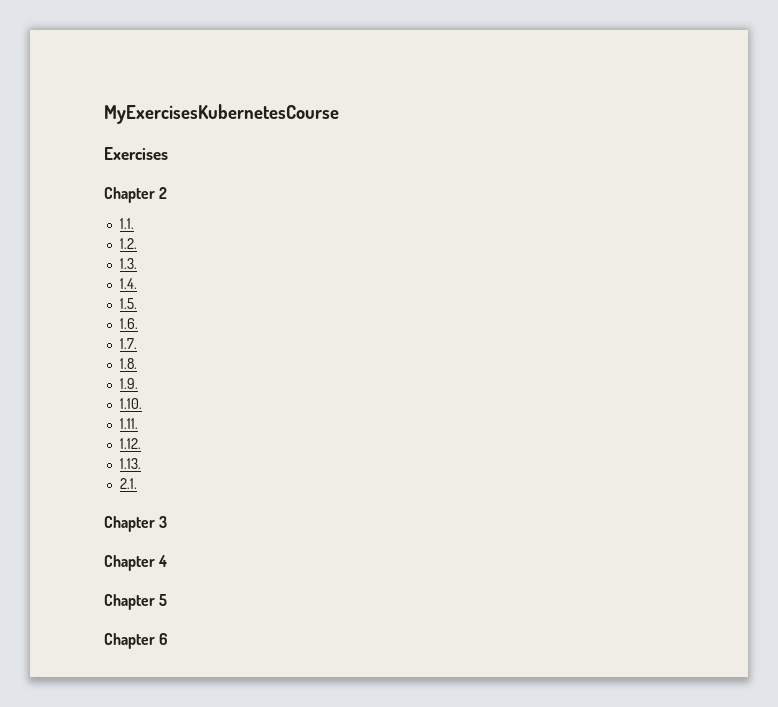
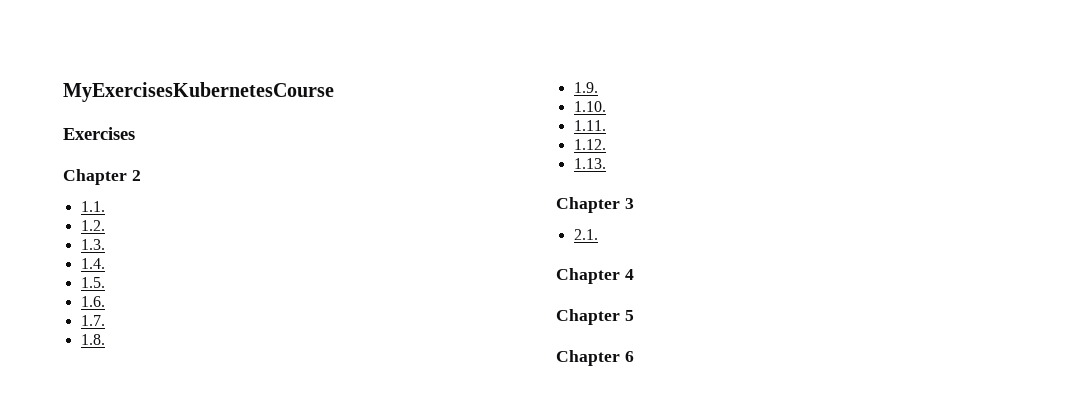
[119,478,137,489] // 2.1. -> (606, 163) none
(168, 522) none -> [573,229,598,240] // 2.1.

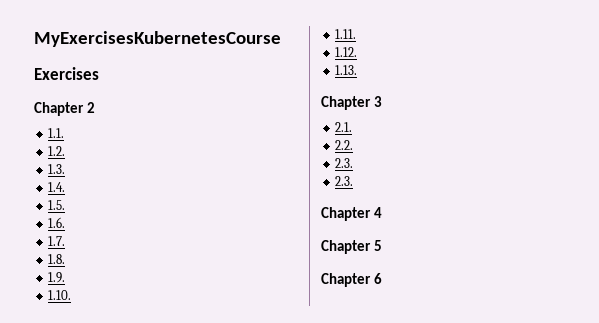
(598, 234) none -> [335,140,354,150] [335,158,354,168] [335,176,354,186] // 2.2. // 2.3. // 2.3.

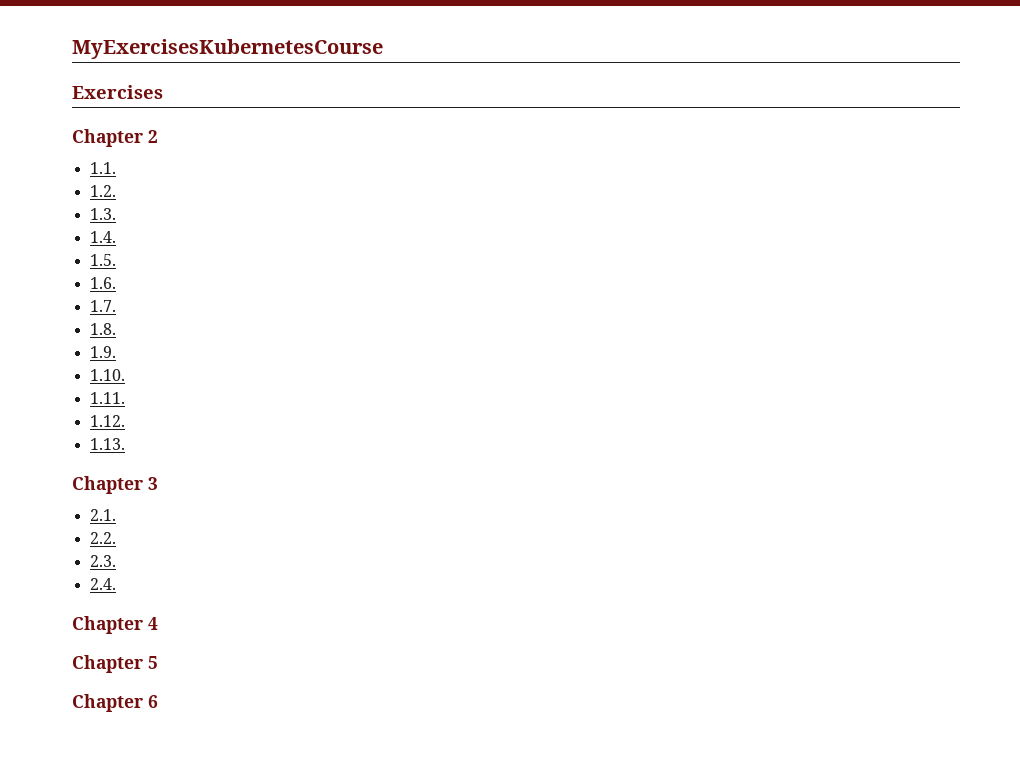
[335,176,354,186] 2.3. -> [89,578,116,590] 2.4.

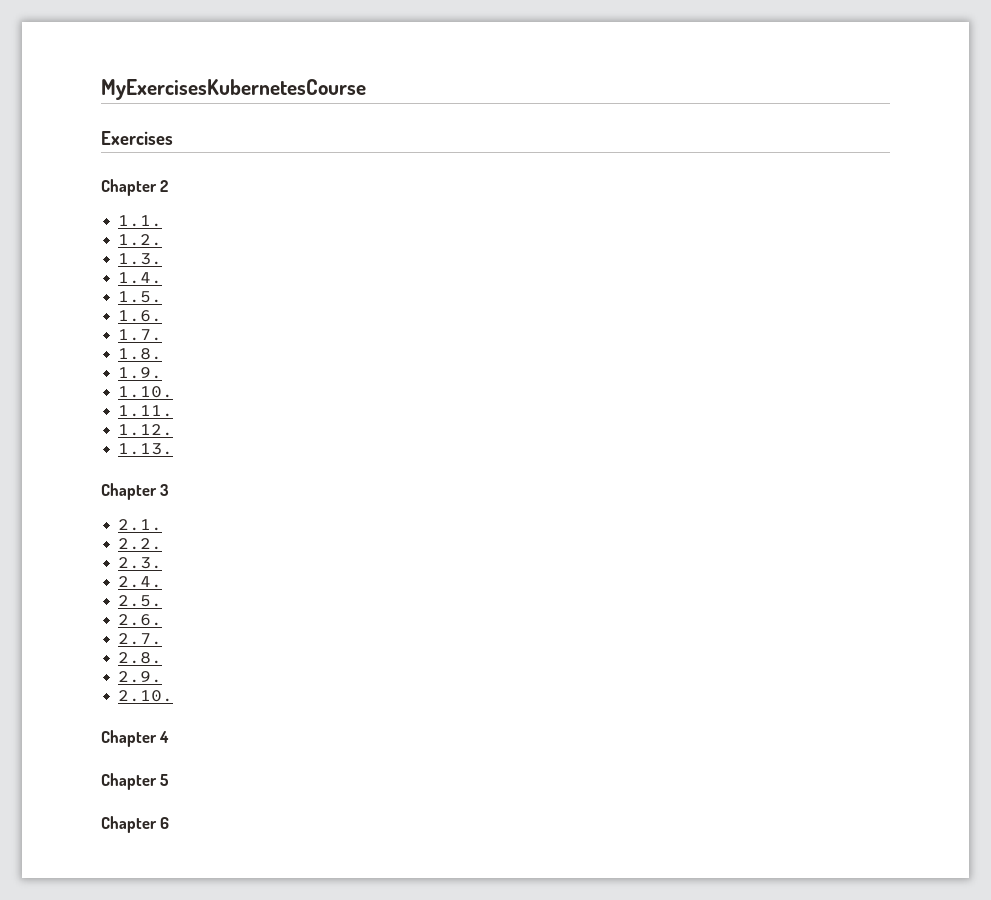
(116, 584) none -> [118,595,163,607] [118,614,163,626] [118,633,163,645] [118,652,163,664] [118,671,163,683] [118,690,174,702] // 2.5. // 2.6. // 2.7. // 2.8. // 2.9. // 2.10.

